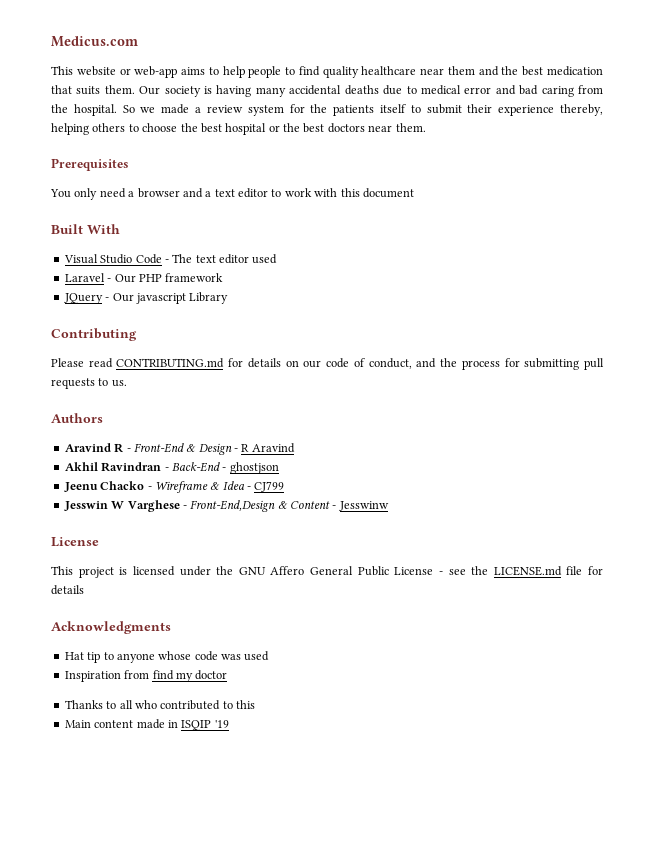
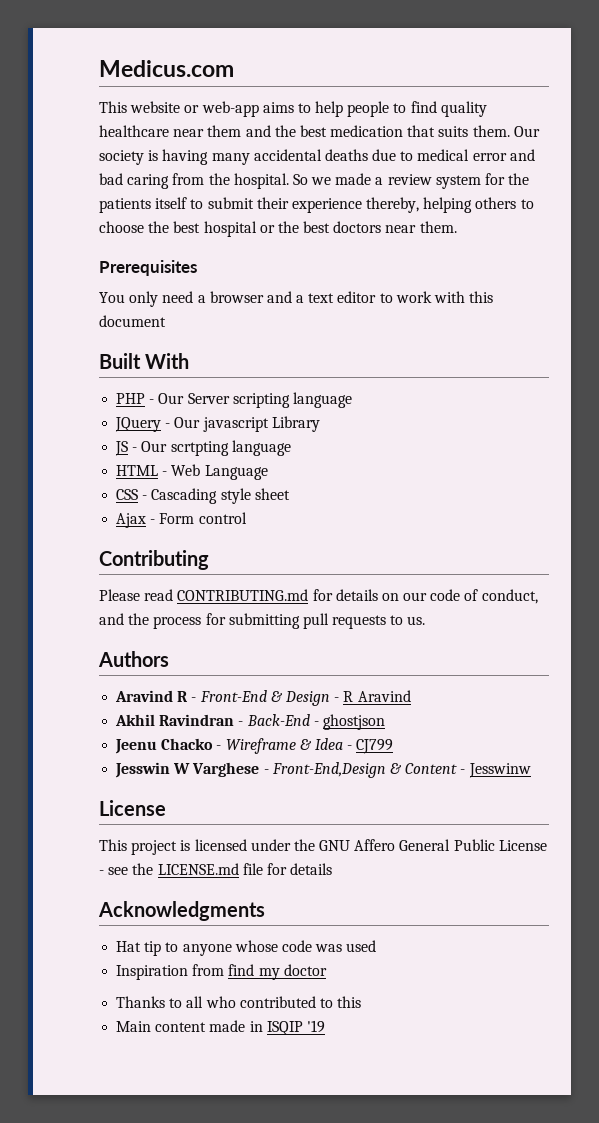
[63,254,278,264] [64,273,224,283] Visual Studio Code - The text editor used // Laravel - Our PHP framework -> [116,392,352,408] PHP - Our Server scripting language
(229, 298) none -> [115,440,291,456] [116,464,268,480] [116,488,290,504] [116,512,247,528] // JS - Our scrtpting language // HTML - Web Language // CSS - Cascading style sheet // Ajax - Form control

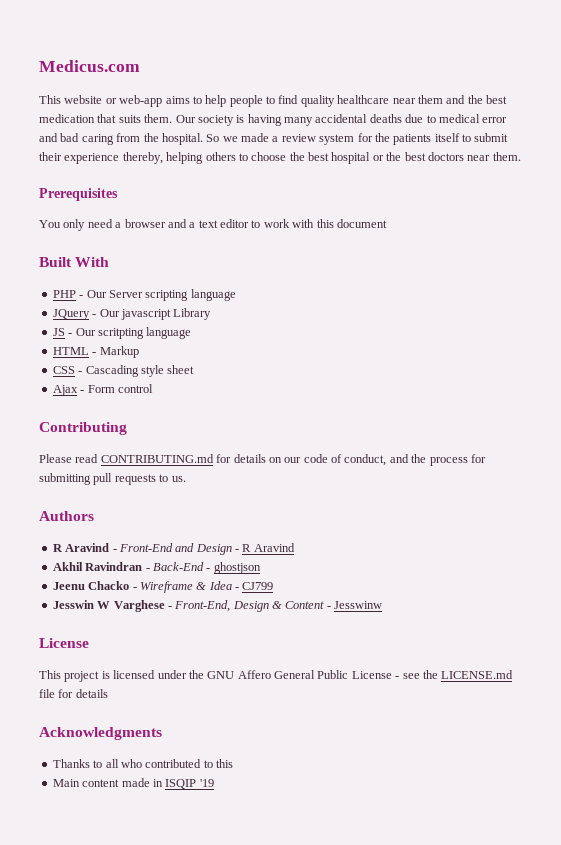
[170,441,229,456] scrtpting -> [97,328,144,339] scritpting
[171,464,268,480] Web Language -> [99,346,139,358] Markup
[115,690,189,702] Aravind R -> [52,543,110,552] R Aravind
[270,691,283,702] & -> [175,543,195,552] and
[271,762,386,778] Front-End,Design -> [174,600,269,612] Front-End, Design
[116,940,377,956] [116,964,327,980] // Hat tip to anyone whose code was used // Inspiration from find my doctor -> (162, 733) none

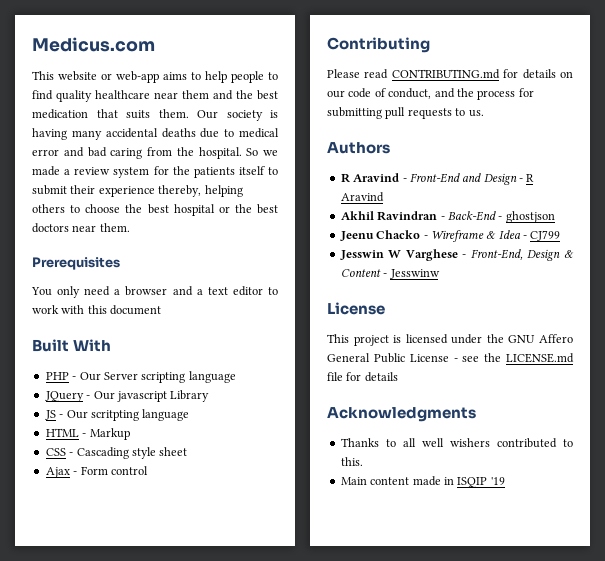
[120,759,142,768] who -> [421,438,490,447] well wishers
[216,759,233,768] this -> [340,457,363,466] this.

